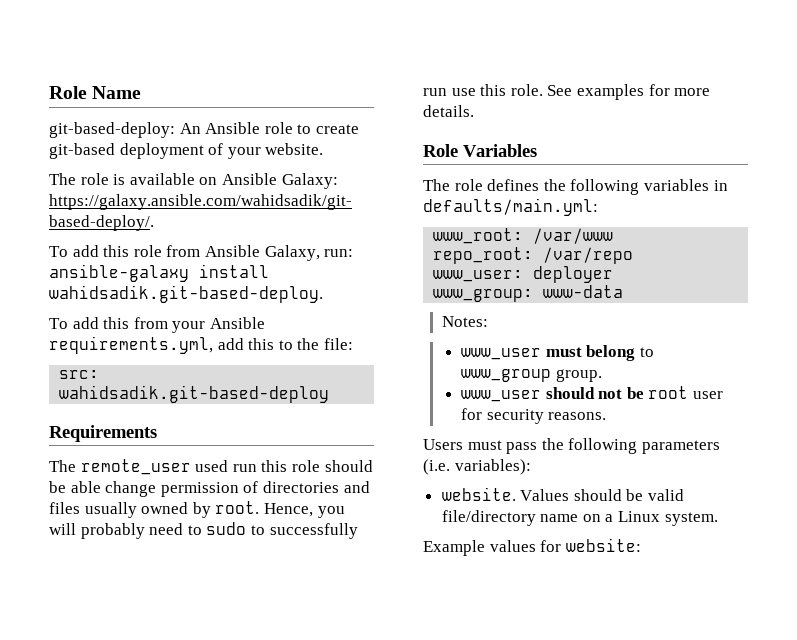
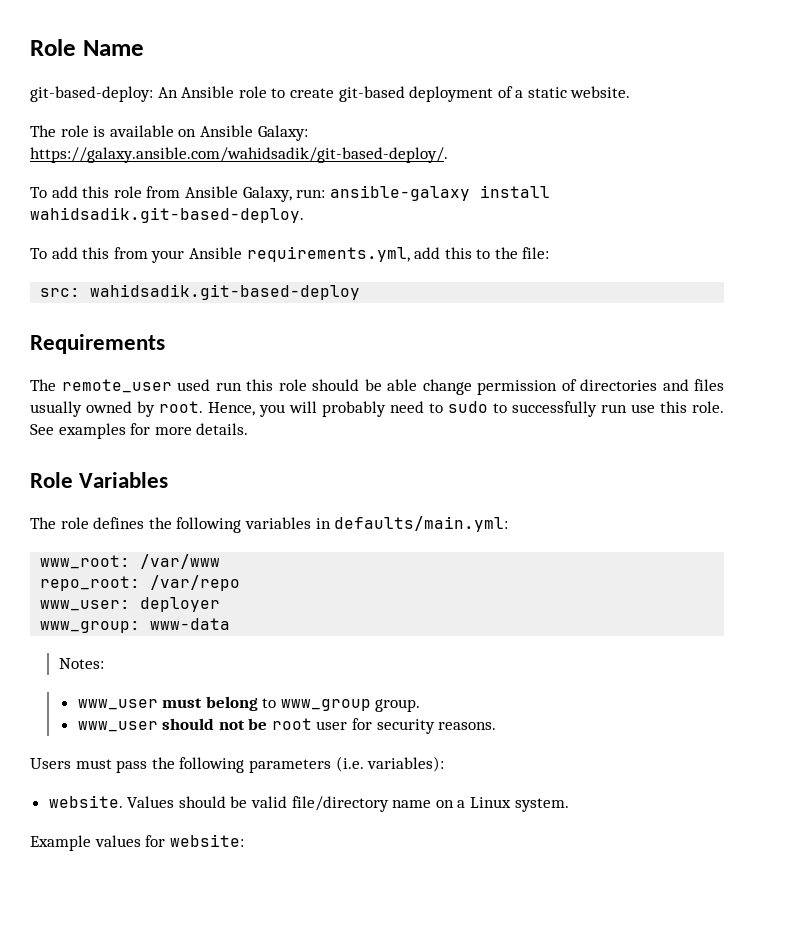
[227,147,261,159] your -> [515,87,567,98] a static

